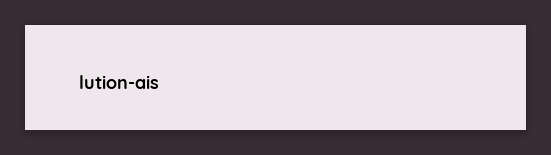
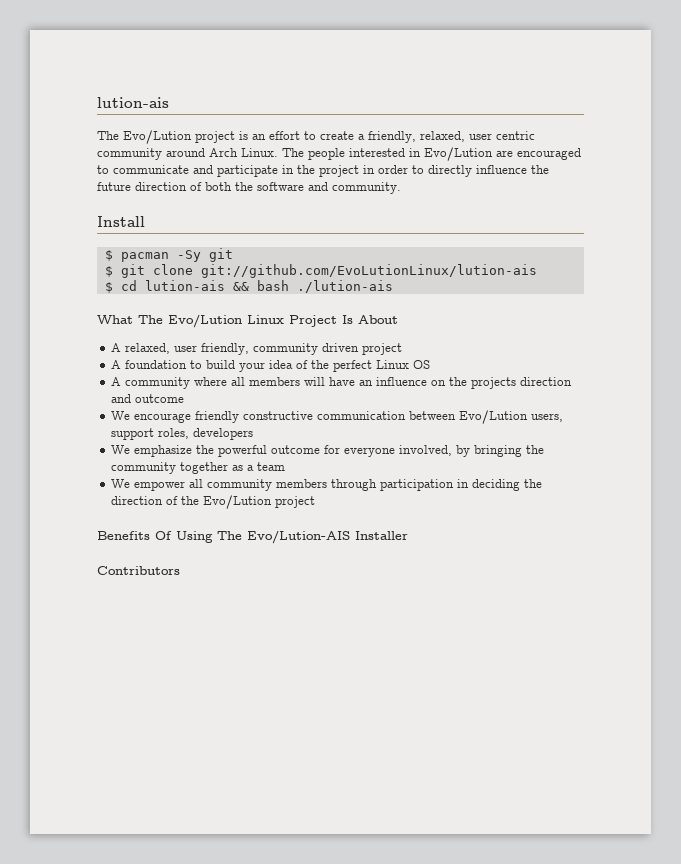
[79,75,159,89] lution-ais -> [97,97,169,108] [97,130,535,144] [97,147,581,161] [97,165,549,177] [97,182,401,194] [97,216,145,227] [104,248,233,262] [104,264,537,278] [104,280,393,293] [97,314,398,328] [111,343,403,355] [111,360,431,372] [111,377,573,389] [111,394,185,403] [111,410,564,424] [111,428,254,440] [111,445,545,457] [111,462,286,474] [111,479,543,491] [111,495,316,509] [97,530,408,544] [97,566,180,575] lution-ais // The Evo/Lution project is an effort to create a friendly, relaxed, user centric community around Arch Linux. The people interested in Evo/Lution are encouraged to communicate and participate in the project in order to directly influence the future direction of both the software and community. // Install // $ pacman -Sy git // $ git clone git://github.com/EvoLutionLinux/lution-ais // $ cd lution-ais && bash ./lution-ais // What The Evo/Lution Linux Project Is About // A relaxed, user friendly, community driven project // A foundation to build your idea of the perfect Linux OS // A community where all members will have an influence on the projects direction and outcome // We encourage friendly constructive communication between Evo/Lution users, support roles, developers // We emphasize the powerful outcome for everyone involved, by bringing the community together as a team // We empower all community members through participation in deciding the direction of the Evo/Lution project // Benefits Of Using The Evo/Lution-AIS Installer // Contributors

